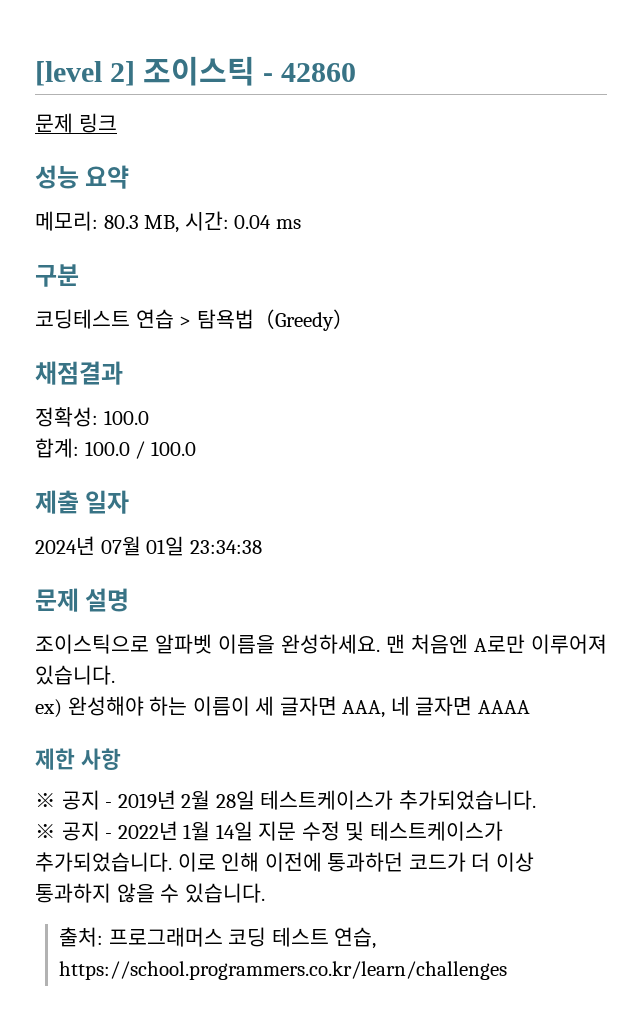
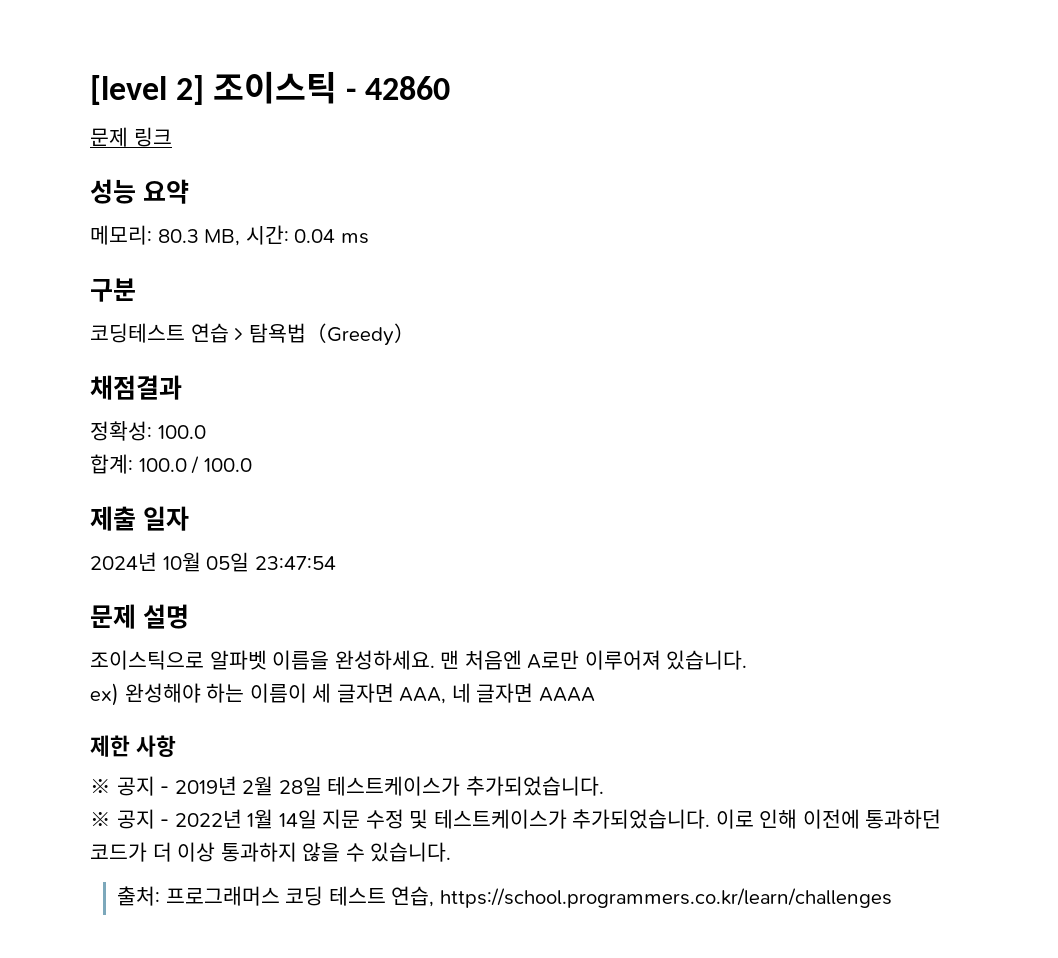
[100,536,262,556] 07월 01일 23:34:38 -> [162,552,336,572] 10월 05일 23:47:54

